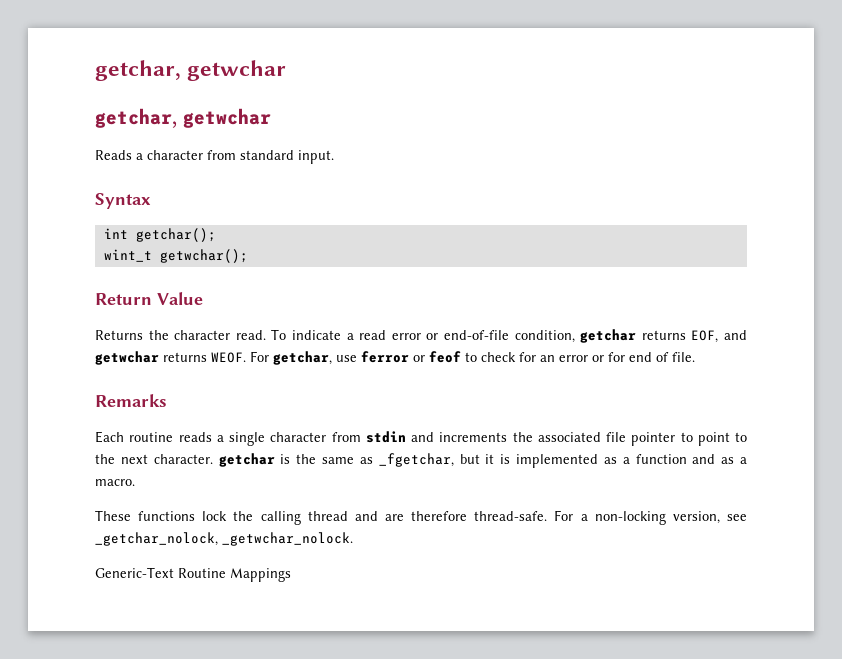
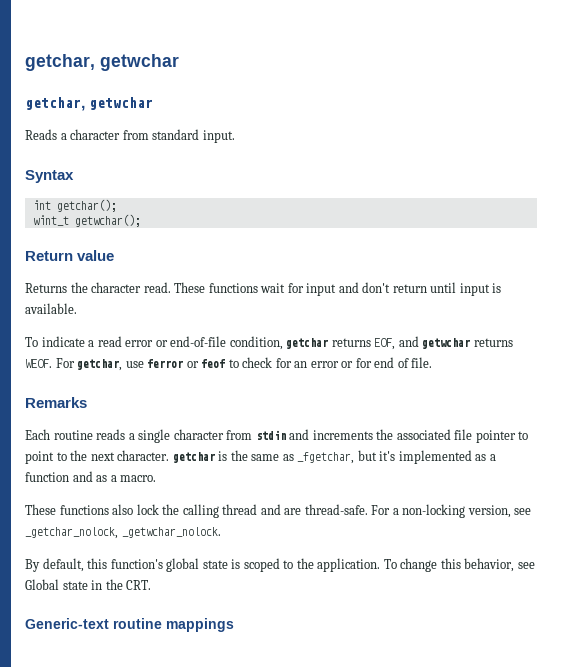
[157,292,203,305] Value -> [77,250,115,261] value
(266, 335) none -> [174,282,502,296] [25,303,77,314] These functions wait for input and don't return until input is available. //
[485,454,511,464] it is -> [379,451,396,461] it's
(196, 516) none -> [112,504,134,515] also
[411,511,468,521] therefore -> (302, 511) none
[95,567,291,582] Generic-Text Routine Mappings -> [25,558,535,572] [25,579,152,590] [25,618,234,632] By default, this function's global state is scoped to the application. To change this behavior, see Global state in the CRT. // Generic-text routine mappings

